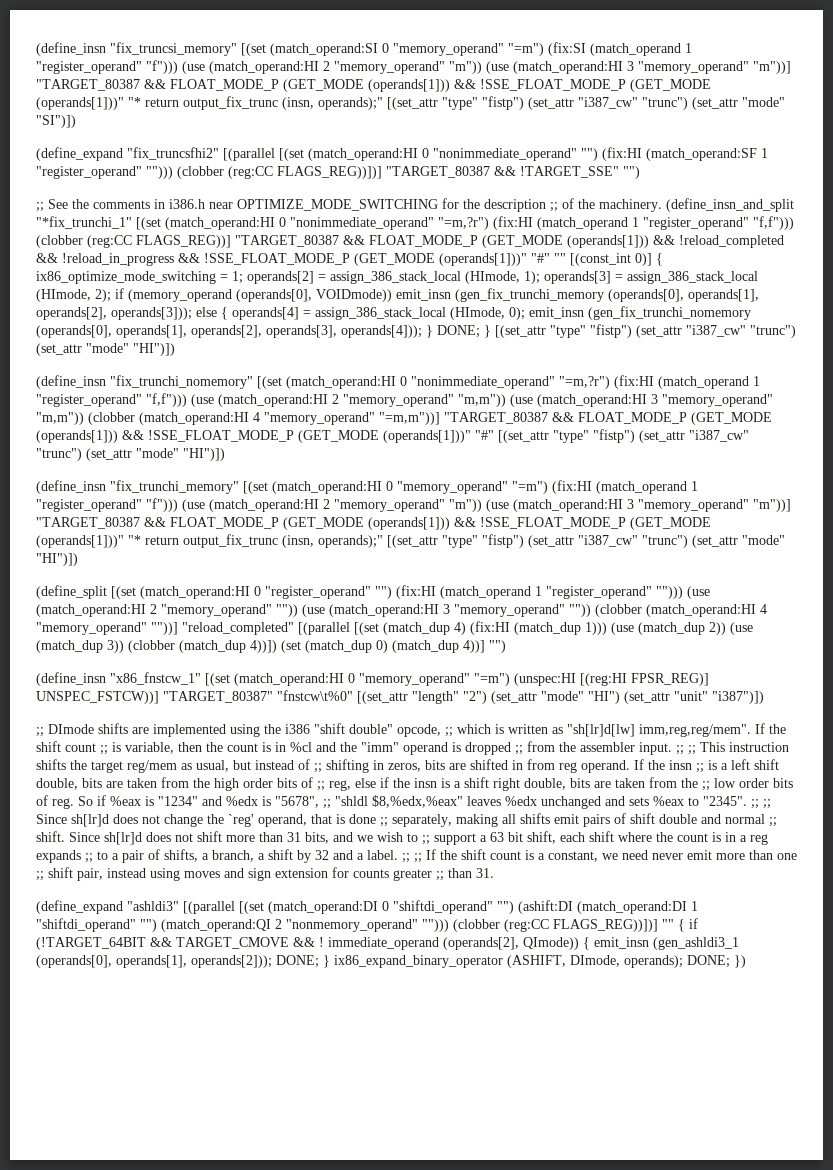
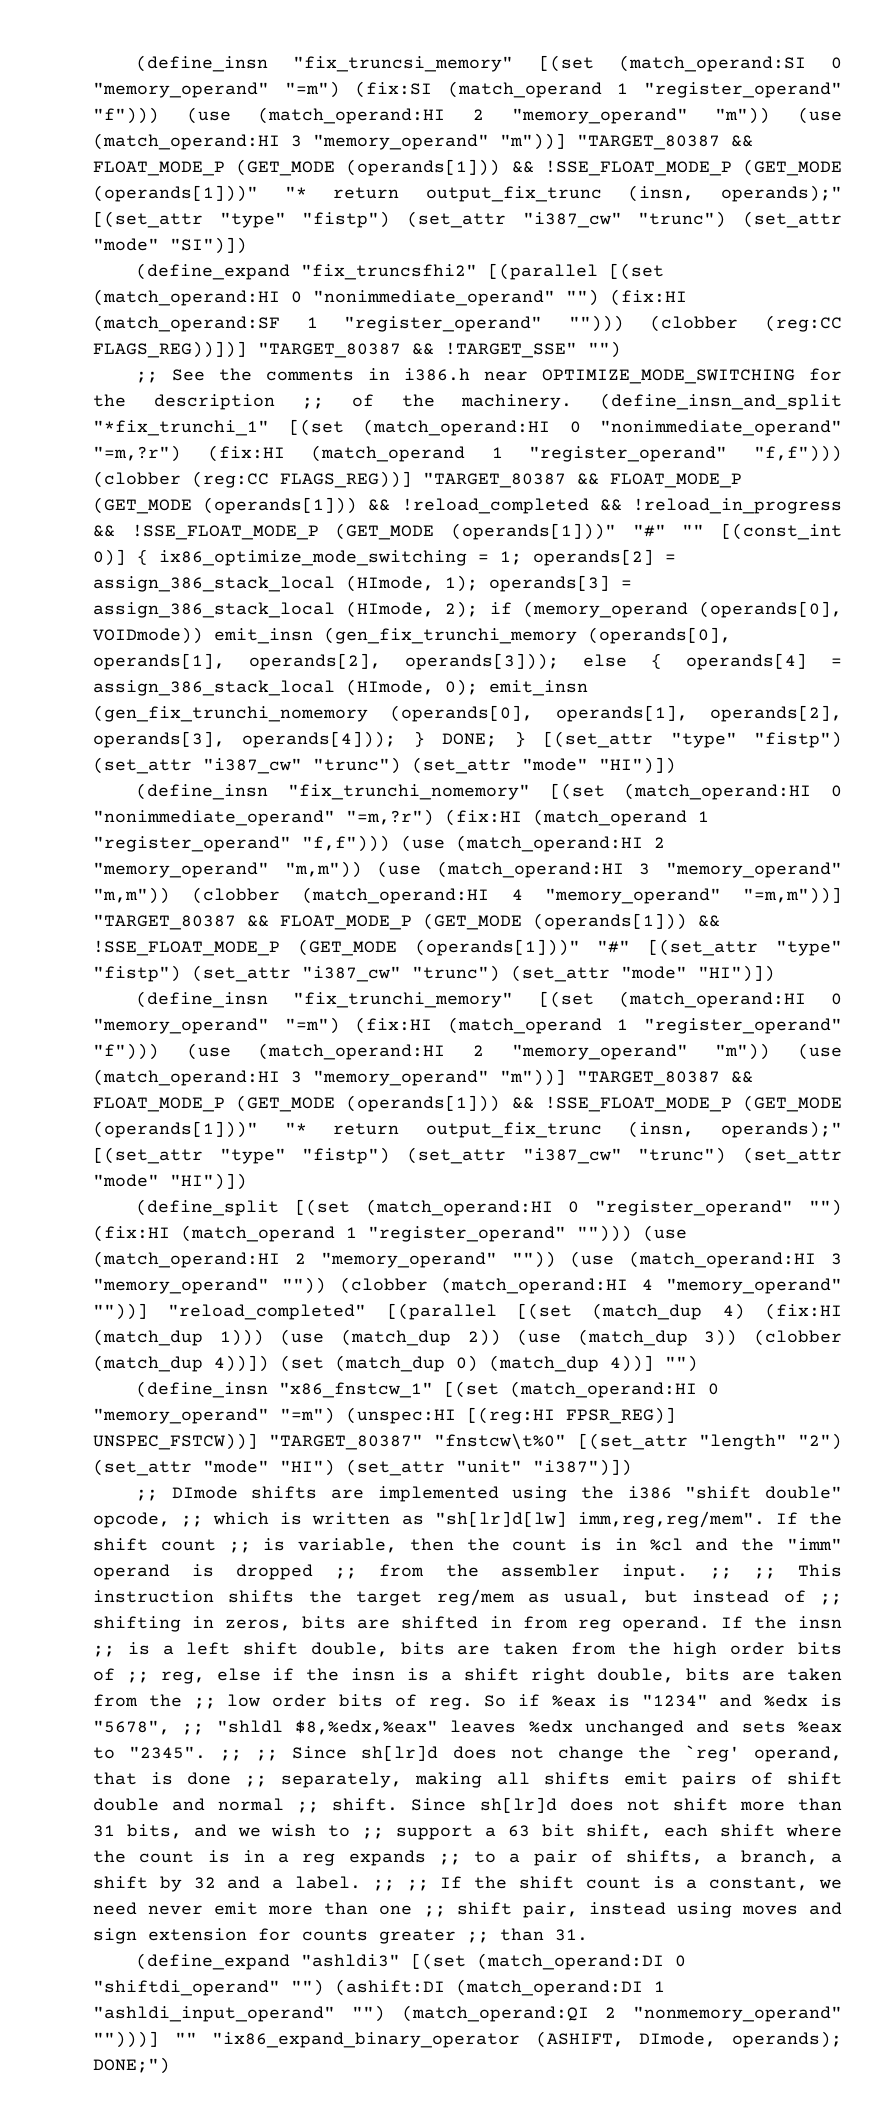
[183,901,235,914] [(parallel -> (401, 1960) none
[36,918,136,932] "shiftdi_operand" -> [93,2006,335,2022] "ashldi_input_operand"
[422,918,698,932] [36,937,739,950] [36,955,503,968] ""))) (clobber (reg:CC FLAGS_REG))])] "" { if (!TARGET_64BIT && TARGET_CMOVE && ! immediate_operand (operands[2], QImode)) { emit_insn (gen_ashldi3_1 (operands[0], operands[1], operands[2])); DONE; } ix86_expand_binary_operator -> [93,2031,521,2048] "")))] "" "ix86_expand_binary_operator
[687,955,746,968] DONE; }) -> [93,2057,170,2074] DONE;")

